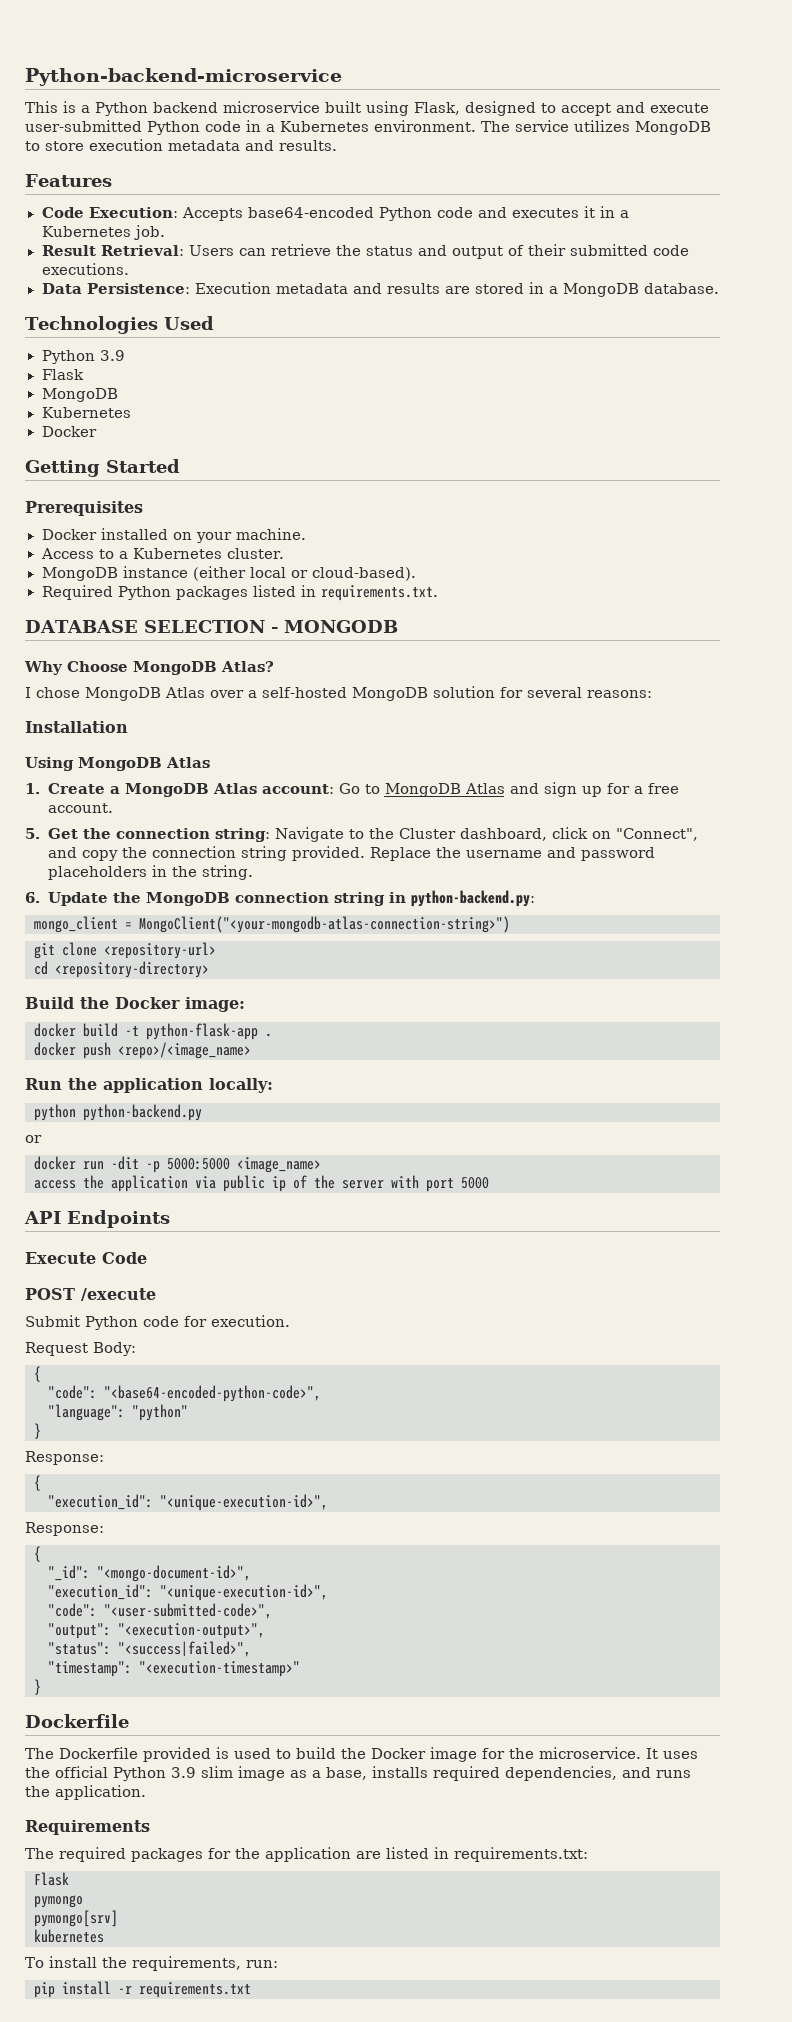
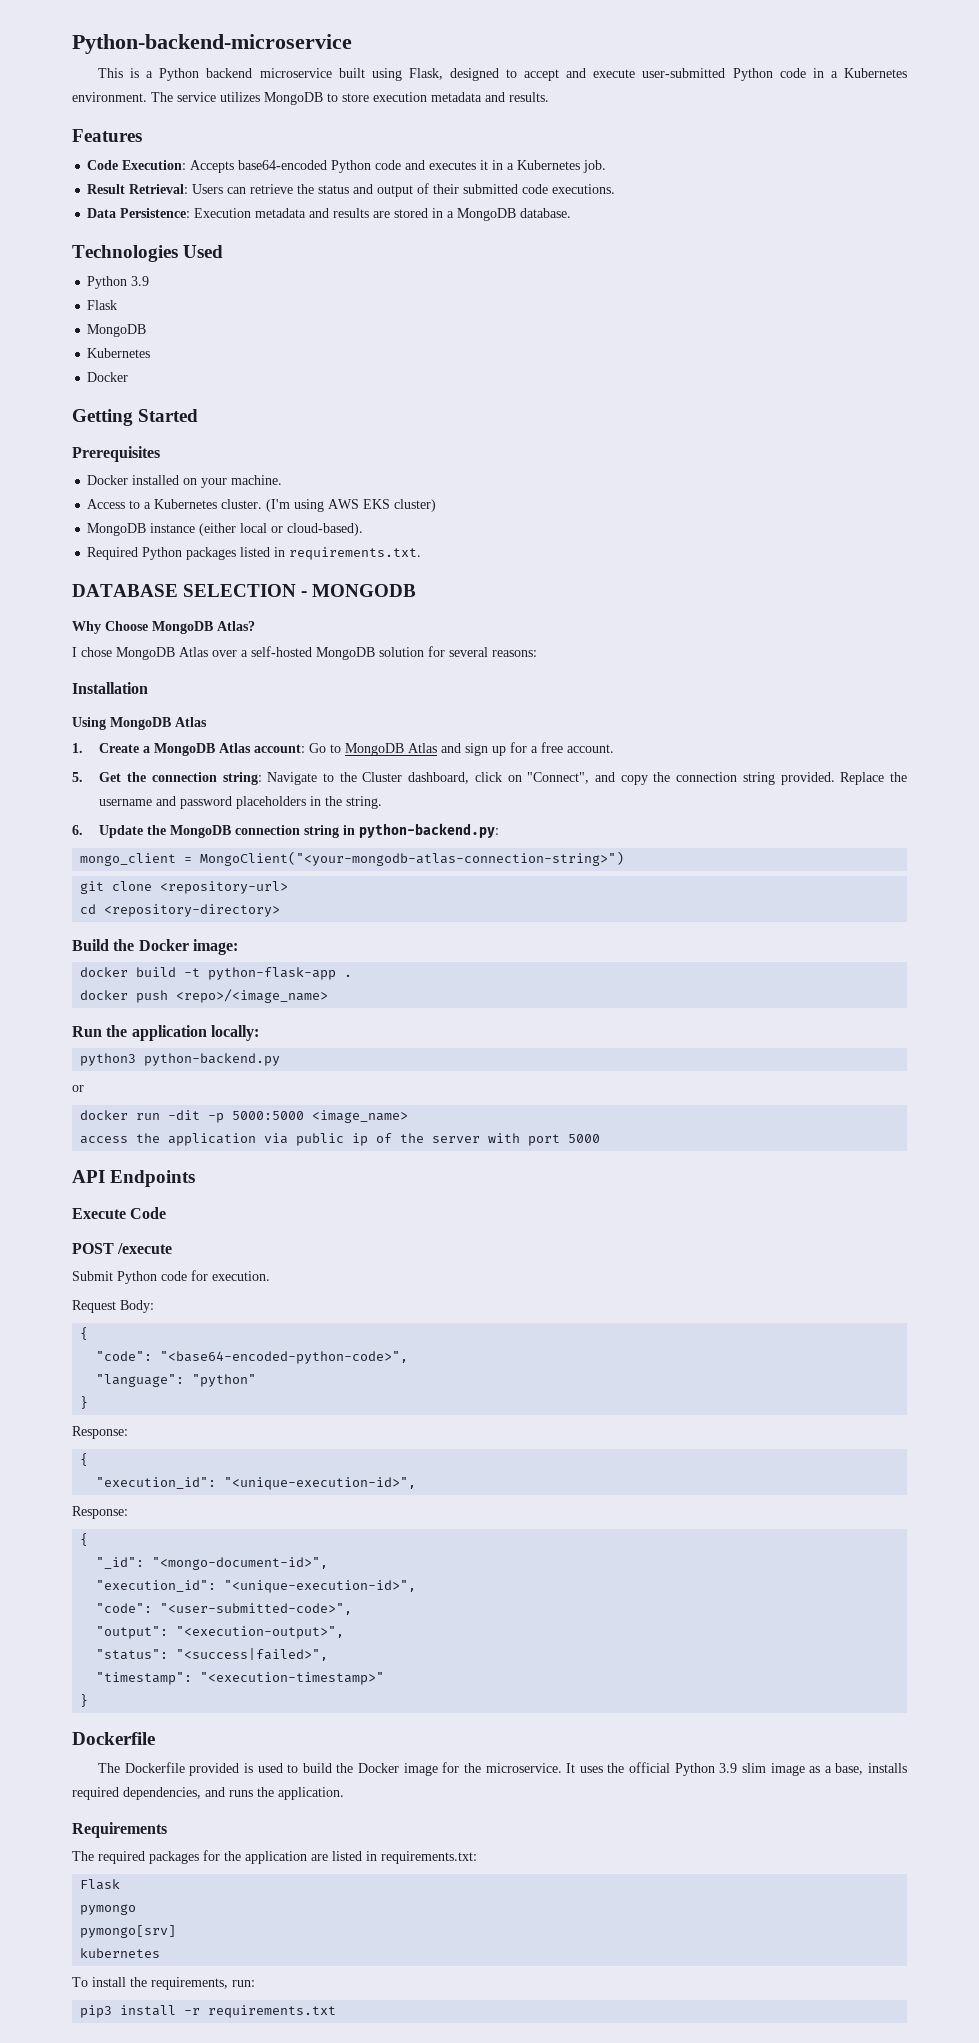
(285, 553) none -> [266,499,437,512] (I'm using AWS EKS cluster)
[34,1104,76,1121] python -> [80,1053,137,1066] python3
[34,1982,55,1998] pip -> [80,2005,113,2018] pip3

